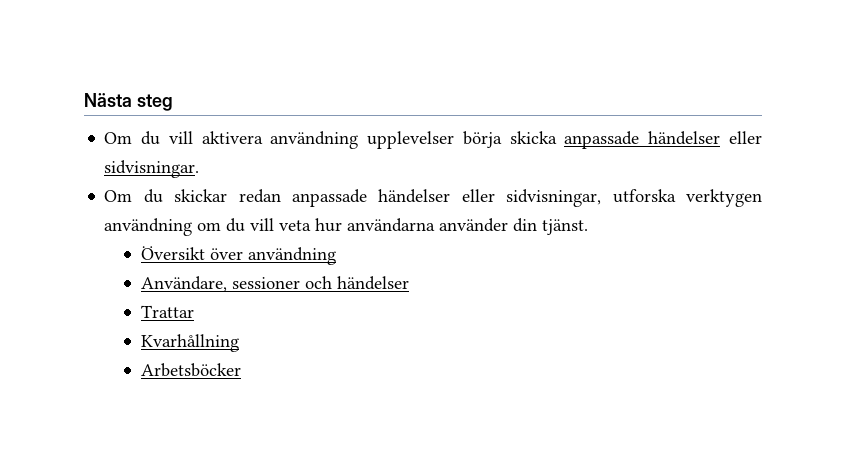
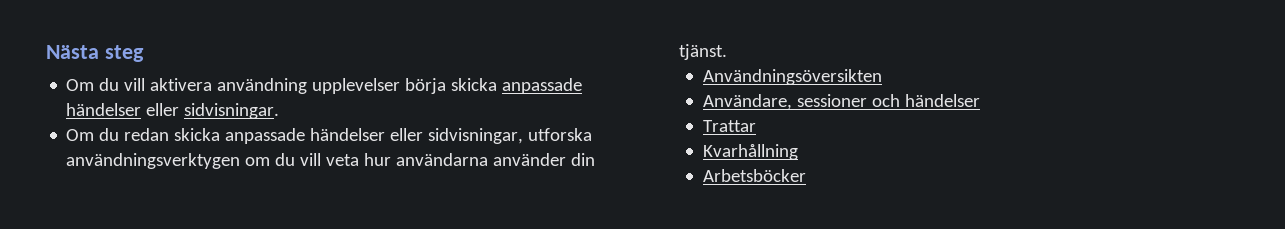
[174,189,281,203] skickar redan -> [124,128,221,141] redan skicka
[686,189,762,207] [104,218,193,236] verktygen användning -> [66,153,241,169] användningsverktygen
[140,246,336,265] Översikt över användning -> [703,69,883,85] Användningsöversikten

